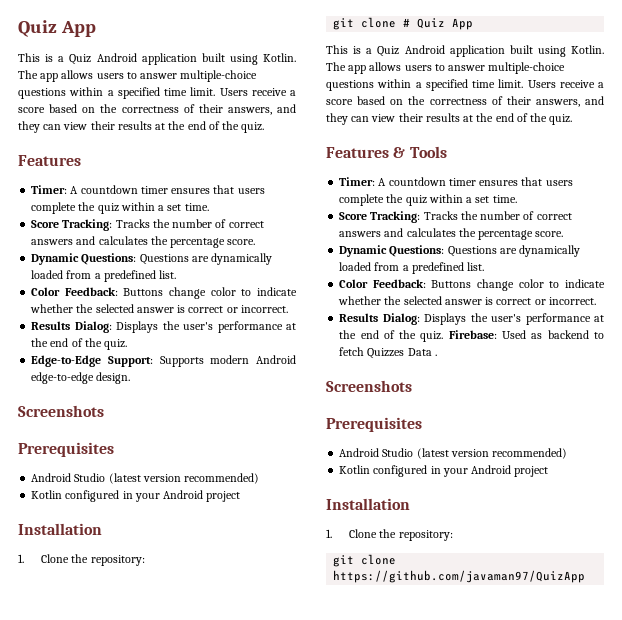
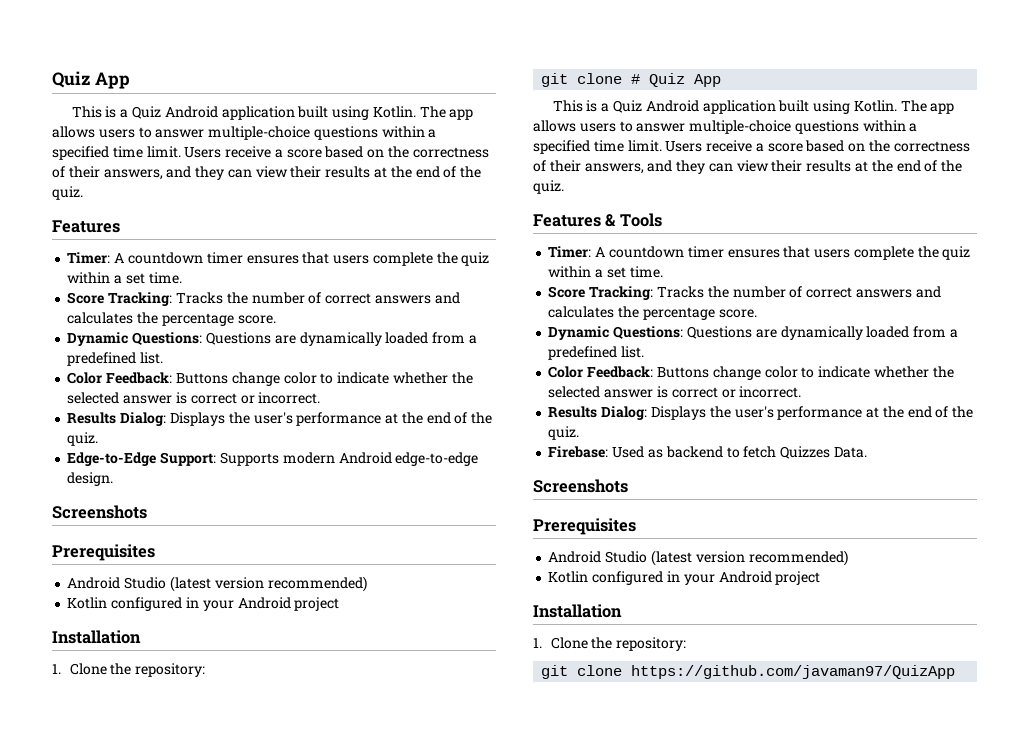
(444, 336) none -> (580, 433) //
[407,348,437,356] Data . -> [833,447,867,458] Data.

